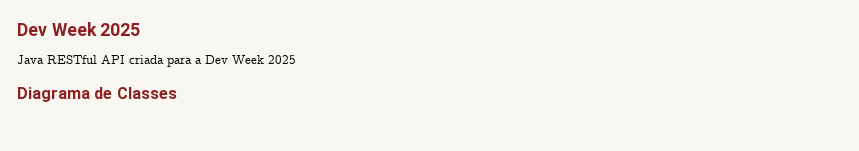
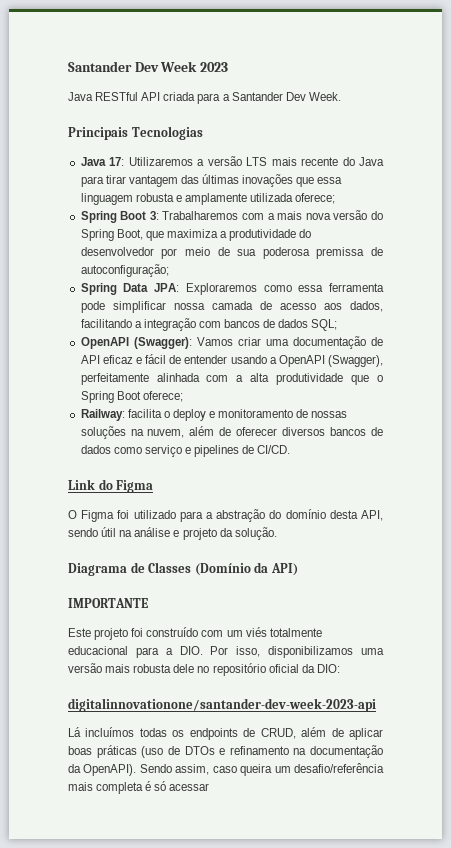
[17,22,141,36] Dev Week 2025 -> [68,61,228,72] Santander Dev Week 2023
[205,55,296,64] [17,87,177,102] Dev Week 2025 // Diagrama de Classes -> [231,92,341,101] [68,126,203,140] [80,156,385,166] [80,174,343,187] [80,193,336,205] [80,210,383,223] [80,229,312,241] [80,247,383,259] [80,264,169,277] [80,283,384,295] [80,301,384,313] [80,318,338,331] [80,336,384,349] [80,354,383,367] [80,373,384,385] [80,391,183,403] [80,409,348,421] [80,426,383,439] [80,445,291,457] [68,479,154,493] [68,509,383,522] [68,527,277,540] [68,562,298,576] [68,598,148,608] [68,627,322,640] [68,646,384,658] [68,663,340,676] [68,698,376,712] [68,727,384,740] [68,745,383,758] [68,763,384,776] [68,781,210,794] Santander Dev Week. // Principais Tecnologias // Java 17: Utilizaremos a versão LTS mais recente do Java para tirar vantagem das últimas inovações que essa linguagem robusta e amplamente utilizada oferece; // Spring Boot 3: Trabalharemos com a mais nova versão do Spring Boot, que maximiza a produtividade do desenvolvedor por meio de sua poderosa premissa de autoconfiguração; // Spring Data JPA: Exploraremos como essa ferramenta pode simplificar nossa camada de acesso aos dados, facilitando a integração com bancos de dados SQL; // OpenAPI (Swagger): Vamos criar uma documentação de API eficaz e fácil de entender usando a OpenAPI (Swagger), perfeitamente alinhada com a alta produtividade que o Spring Boot oferece; // Railway: facilita o deploy e monitoramento de nossas soluções na nuvem, além de oferecer diversos bancos de dados como serviço e pipelines de CI/CD. // Link do Figma // O Figma foi utilizado para a abstração do domínio desta API, sendo útil na análise e projeto da solução. // Diagrama de Classes (Domínio da API) // IMPORTANTE // Este projeto foi construído com um viés totalmente educacional para a DIO. Por isso, disponibilizamos uma versão mais robusta dele no repositório oficial da DIO: // digitalinnovationone/santander-dev-week-2023-api // Lá incluímos todas os endpoints de CRUD, além de aplicar boas práticas (uso de DTOs e refinamento na documentação da OpenAPI). Sendo assim, caso queira um desafio/referência mais completa é só acessar

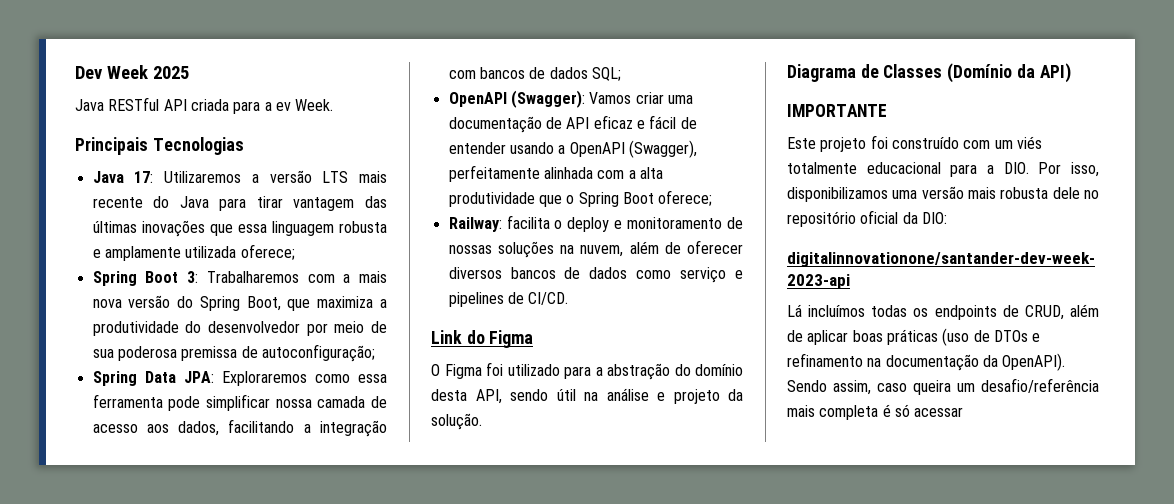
[68,61,132,72] Santander -> (75, 72) none
[199,62,228,72] 2023 -> [152,66,189,79] 2025
[231,92,306,101] Santander Dev -> [275,102,291,111] ev

